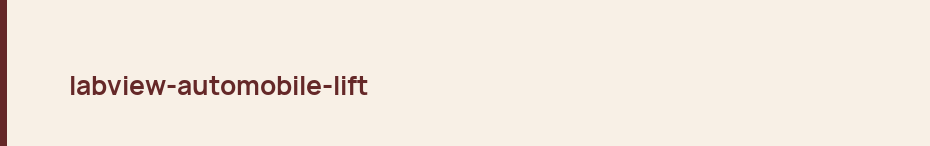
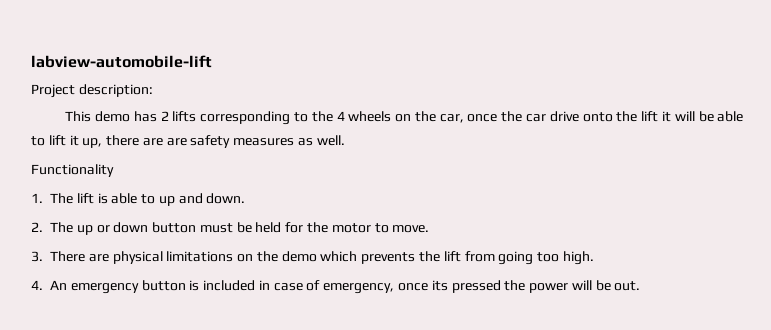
(368, 85) none -> [31,84,153,98] [65,111,744,125] [31,135,345,148] [31,164,114,177] [31,193,246,206] [31,222,430,235] [31,251,594,265] [31,280,641,294] // Project description: // This demo has 2 lifts corresponding to the 4 wheels on the car, once the car drive onto the lift it will be able to lift it up, there are are safety measures as well. // Functionality // 1. The lift is able to up and down. // 2. The up or down button must be held for the motor to move. // 3. There are physical limitations on the demo which prevents the lift from going too high. // 4. An emergency button is included in case of emergency, once its pressed the power will be out.

